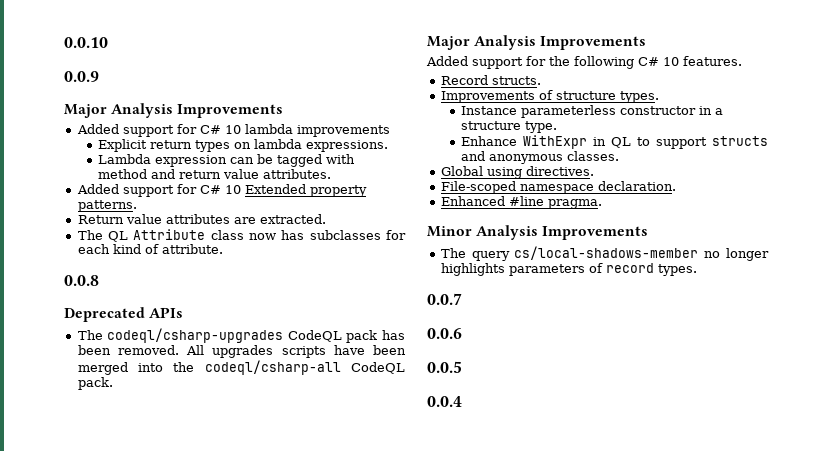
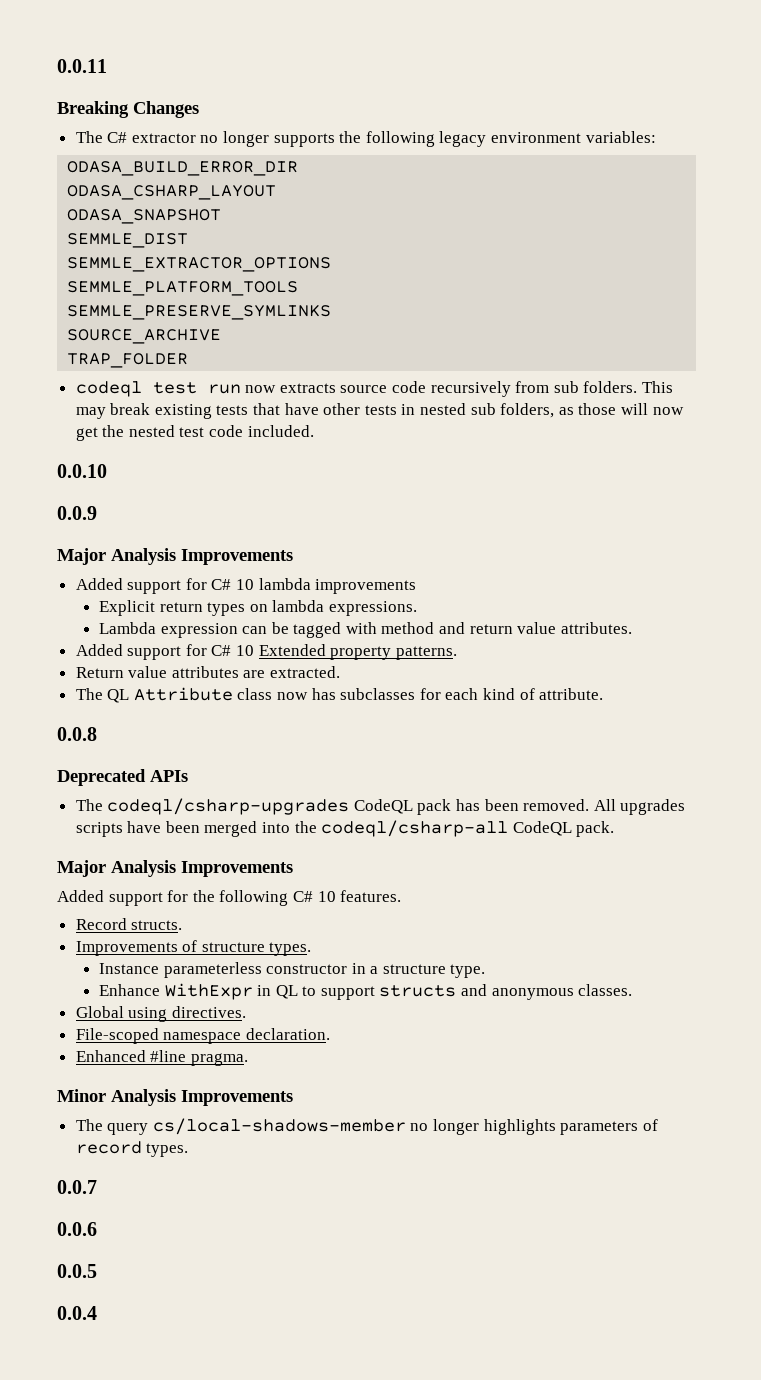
(64, 42) none -> [57,59,107,73] [57,101,199,118] [75,131,656,147] [67,161,299,176] [67,185,277,200] [67,209,222,224] [67,233,189,248] [67,257,332,272] [67,281,299,296] [67,305,332,320] [67,329,222,344] [67,353,189,368] [75,381,674,397] [75,403,684,419] [75,425,314,441] 0.0.11 // Breaking Changes // The C# extractor no longer supports the following legacy environment variables: // ODASA_BUILD_ERROR_DIR // ODASA_CSHARP_LAYOUT // ODASA_SNAPSHOT // SEMMLE_DIST // SEMMLE_EXTRACTOR_OPTIONS // SEMMLE_PLATFORM_TOOLS // SEMMLE_PRESERVE_SYMLINKS // SOURCE_ARCHIVE // TRAP_FOLDER // codeql test run now extracts source code recursively from sub folders. This may break existing tests that have other tests in nested sub folders, as those will now get the nested test code included. //

